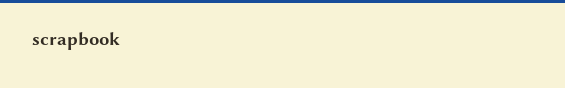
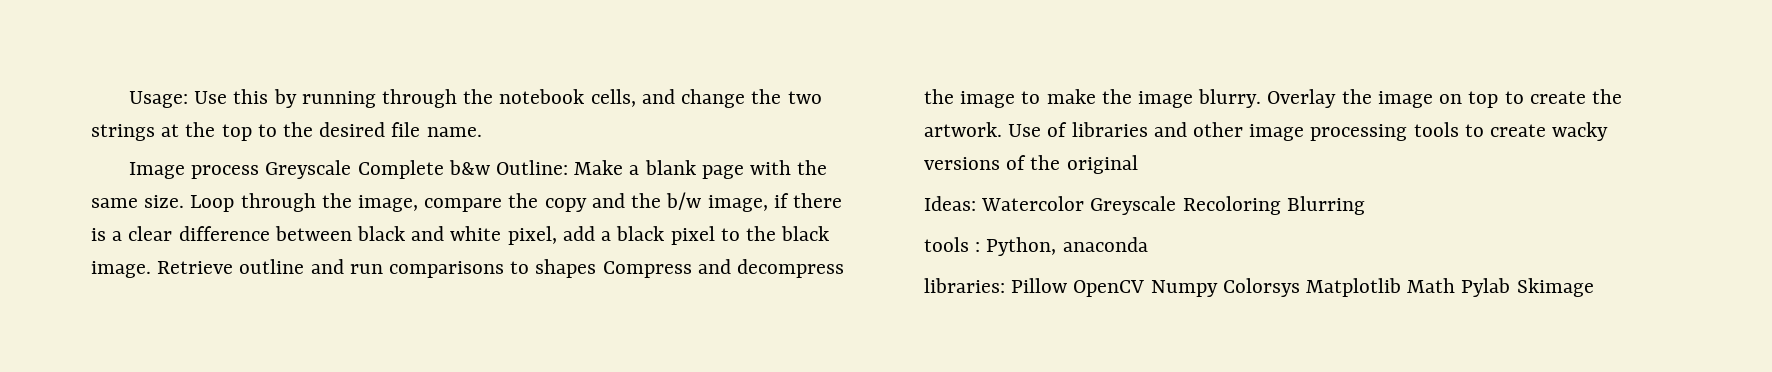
[32,32,120,50] scrapbook -> [128,89,822,108] [91,122,482,141] [128,160,828,179] [91,192,842,212] [91,226,830,245] [91,259,845,278] [924,89,1622,108] [924,122,1609,141] [924,155,1138,174] [924,196,1365,215] [924,237,1148,256] [924,278,1594,297] Usage: Use this by running through the notebook cells, and change the two strings at the top to the desired file name. // Image process Greyscale Complete b&w Outline: Make a blank page with the same size. Loop through the image, compare the copy and the b/w image, if there is a clear difference between black and white pixel, add a black pixel to the black image. Retrieve outline and run comparisons to shapes Compress and decompress the image to make the image blurry. Overlay the image on top to create the artwork. Use of libraries and other image processing tools to create wacky versions of the original // Ideas: Watercolor Greyscale Recoloring Blurring // tools : Python, anaconda // libraries: Pillow OpenCV Numpy Colorsys Matplotlib Math Pylab Skimage

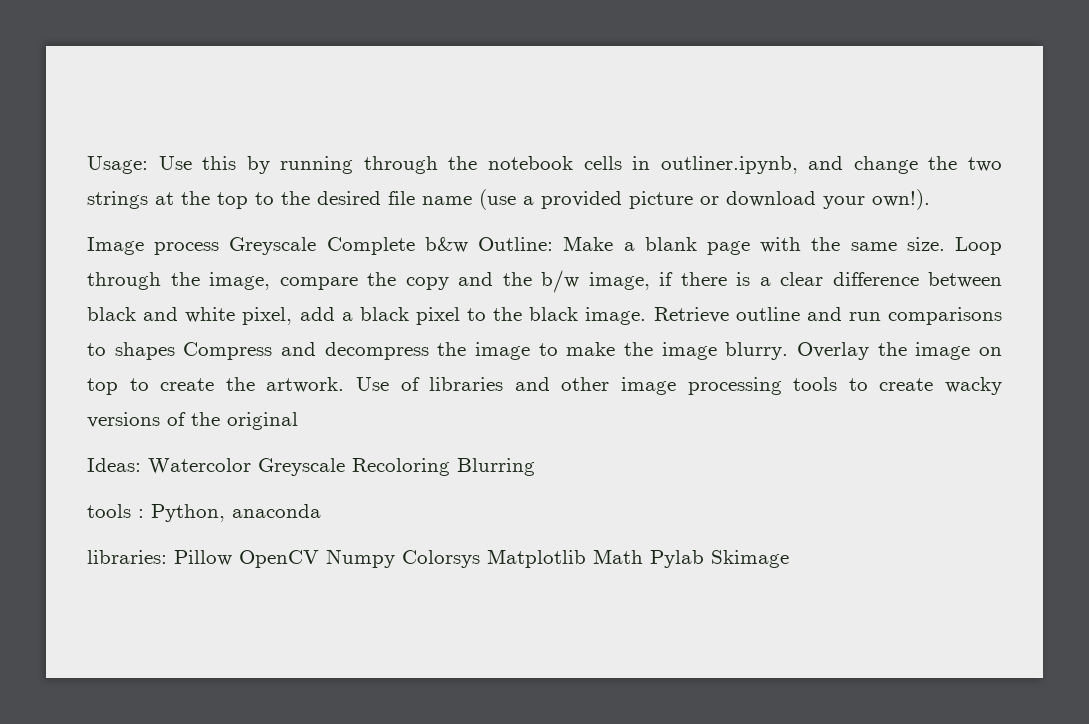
[590,89,636,107] cells, -> [583,156,798,174] cells in outliner.ipynb,
[426,127,482,137] name. -> [422,189,930,210] name (use a provided picture or download your own!).

